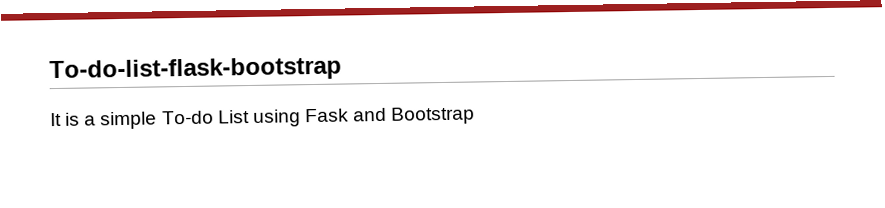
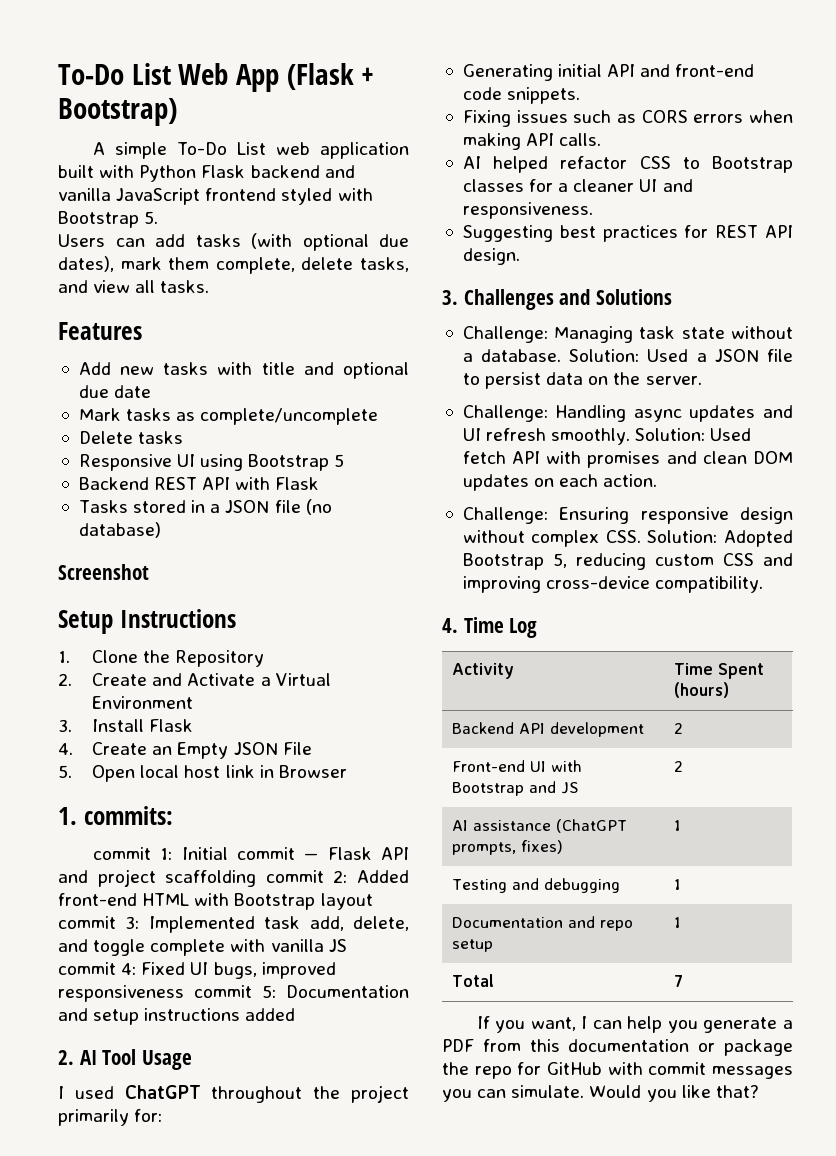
[49,56,342,84] [50,106,476,130] To-do-list-flask-bootstrap // It is a simple To-do List using Fask and Bootstrap -> [58,63,375,92] [58,98,177,126] [92,142,409,159] [58,165,355,182] [58,188,373,205] [58,211,159,228] [58,233,409,251] [58,256,409,274] [58,280,210,293] [58,322,142,340] [78,362,410,379] [78,385,152,398] [78,408,379,425] [78,431,184,444] [78,454,345,471] [78,477,320,490] [78,499,332,515] [78,522,161,538] [58,564,149,580] [58,609,236,634] [58,650,265,667] [58,673,331,686] [92,696,194,709] [58,719,194,732] [58,742,312,759] [58,765,347,782] [58,806,173,825] [92,847,410,860] [58,869,410,887] [58,893,373,910] [58,916,409,933] [58,939,347,956] [58,962,336,979] [58,985,409,1002] [58,1008,296,1025] [58,1049,192,1070] [58,1085,410,1103] [58,1109,163,1126] [462,64,755,81] [462,87,581,104] [462,110,793,127] [462,133,602,150] [462,156,793,173] [462,179,693,192] [462,202,593,219] [462,225,793,242] [462,248,520,265] [442,289,673,310] [462,326,793,343] [462,349,793,362] [462,372,702,389] [462,405,793,422] [462,428,752,445] [462,451,793,468] [462,474,658,491] [462,507,793,524] [462,530,793,547] [462,553,793,570] [462,576,764,593] [442,617,538,638] [452,663,515,679] [674,663,765,679] [674,682,730,698] [452,722,645,737] [674,723,684,734] [452,760,583,772] [452,781,579,796] [674,761,684,772] [452,819,628,833] [452,840,564,855] [674,820,682,831] [452,878,621,893] [674,879,682,890] [452,916,634,931] [452,939,494,952] [674,917,682,928] [452,974,495,987] [674,975,684,987] [476,1016,793,1033] [442,1039,793,1056] [442,1062,793,1079] [442,1085,759,1102] To-Do List Web App (Flask + Bootstrap) // A simple To-Do List web application built with Python Flask backend and vanilla JavaScript frontend styled with Bootstrap 5. // Users can add tasks (with optional due dates), mark them complete, delete tasks, and view all tasks. // Features // Add new tasks with title and optional due date // Mark tasks as complete/uncomplete // Delete tasks // Responsive UI using Bootstrap 5 // Backend REST API with Flask // Tasks stored in a JSON file (no database) // Screenshot // Setup Instructions // 1. Clone the Repository // 2. Create and Activate a Virtual Environment // 3. Install Flask // 4. Create an Empty JSON File // 5. Open local host link in Browser // 1. commits: // commit 1: Initial commit — Flask API and project scaffolding commit 2: Added front-end HTML with Bootstrap layout commit 3: Implemented task add, delete, and toggle complete with vanilla JS commit 4: Fixed UI bugs, improved responsiveness commit 5: Documentation and setup instructions added // 2. AI Tool Usage // I used ChatGPT throughout the project primarily for: // Generating initial API and front-end code snippets. // Fixing issues such as CORS errors when making API calls. // AI helped refactor CSS to Bootstrap classes for a cleaner UI and responsiveness. // Suggesting best practices for REST API design. // 3. Challenges and Solutions // Challenge: Managing task state without a database. Solution: Used a JSON file to persist data on the server. // Challenge: Handling async updates and UI refresh smoothly. Solution: Used fetch API with promises and clean DOM updates on each action. // Challenge: Ensuring responsive design without complex CSS. Solution: Adopted Bootstrap 5, reducing custom CSS and improving cross-device compatibility. // 4. Time Log // Activity | Time Spent (hours) // Backend API development | 2 // Front-end UI with Bootstrap and JS | 2 // AI assistance (ChatGPT prompts, fixes) | 1 // Testing and debugging | 1 // Documentation and repo setup | 1 // Total | 7 // If you want, I can help you generate a PDF from this documentation or package the repo for GitHub with commit messages you can simulate. Would you like that?

